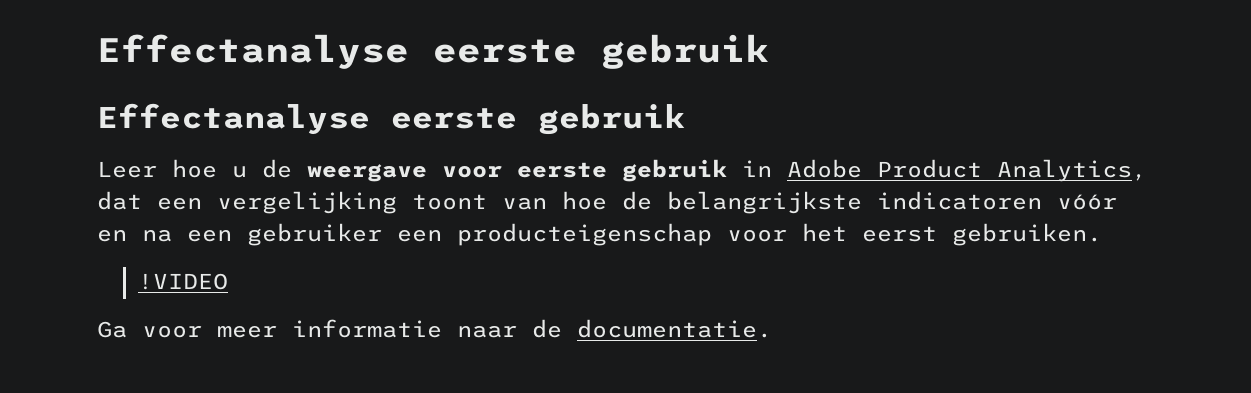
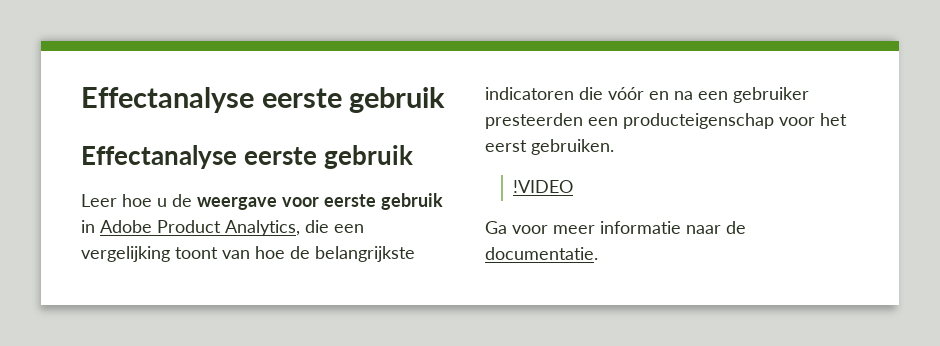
[97,191,142,210] dat -> [305,220,329,233] die
(1042, 200) none -> [579,87,603,100] die
(382, 234) none -> [485,113,583,129] presteerden

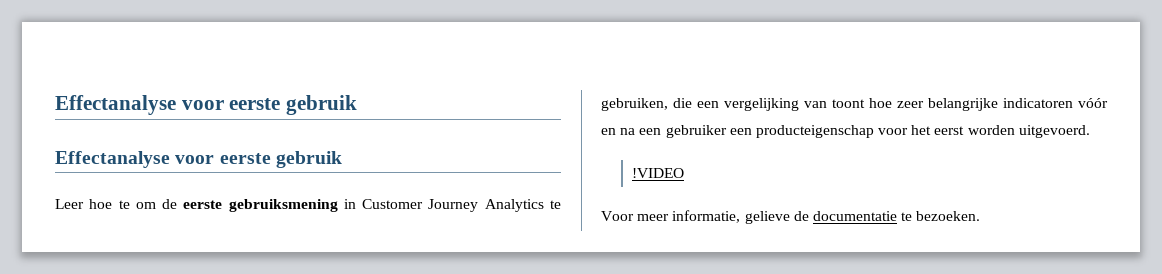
[81,87,254,113] Effectanalyse -> [55,95,224,115] Effectanalyse voor
(237, 157) none -> [175,155,215,164] voor
[157,193,443,210] [81,220,364,236] [81,246,415,262] [485,87,603,100] u de weergave voor eerste gebruik in Adobe Product Analytics, die een vergelijking toont van hoe de belangrijkste indicatoren die -> [118,199,561,212] [601,98,1073,111] te om de eerste gebruiksmening in Customer Journey Analytics te gebruiken, die een vergelijking van toont hoe zeer belangrijke indicatoren
[485,113,583,129] presteerden -> (727, 131) none
[531,139,614,155] gebruiken. -> [967,125,1090,138] worden uitgevoerd.
[485,221,746,234] [485,247,598,260] Ga voor meer informatie naar de documentatie. -> [601,210,981,224] Voor meer informatie, gelieve de documentatie te bezoeken.

